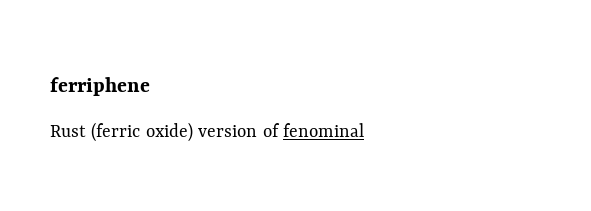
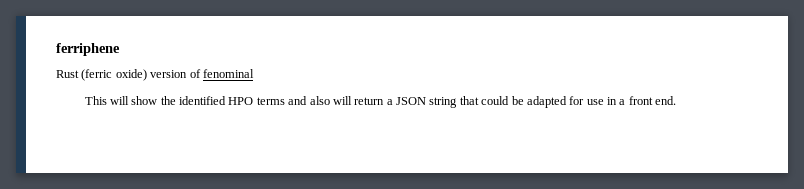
(364, 130) none -> [84,96,677,108] // This will show the identified HPO terms and also will return a JSON string that could be adapted for use in a front end.

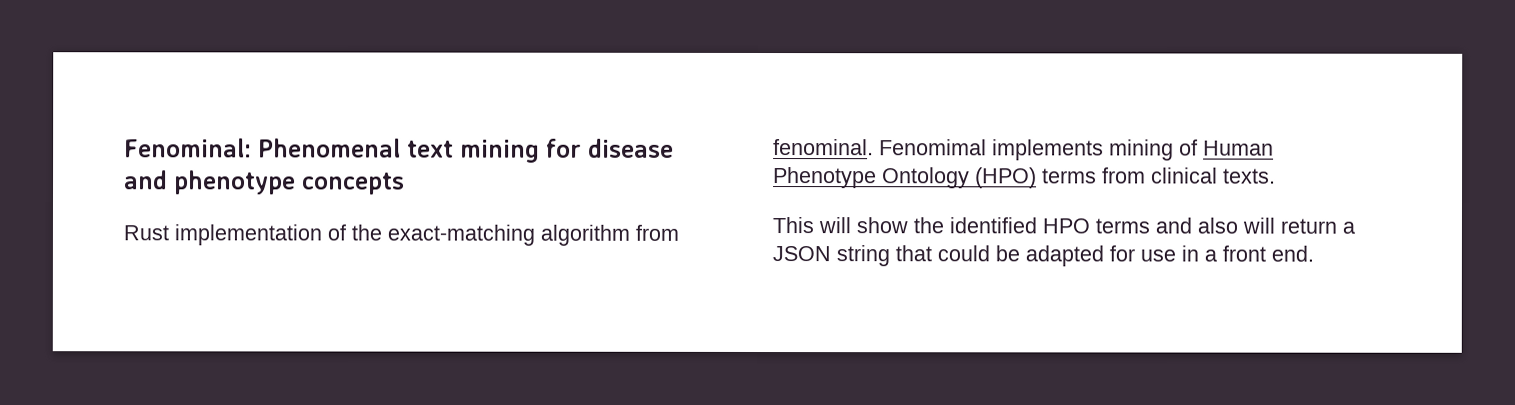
[56,43,120,56] [56,69,254,81] ferriphene // Rust (ferric oxide) version of fenominal -> [124,138,674,163] [124,170,405,195] [123,224,679,246] [773,139,1274,161] [773,167,1276,189] Fenominal: Phenomenal text mining for disease and phenotype concepts // Rust implementation of the exact-matching algorithm from fenominal. Fenomimal implements mining of Human Phenotype Ontology (HPO) terms from clinical texts.

